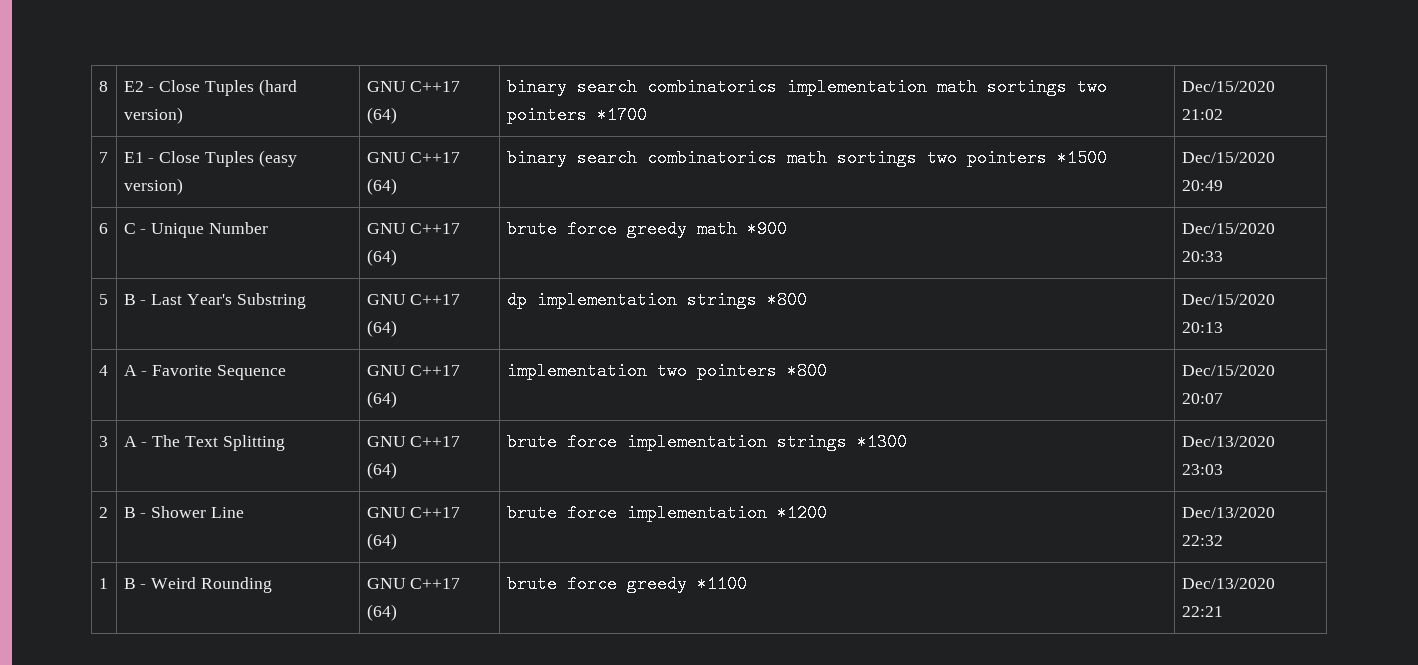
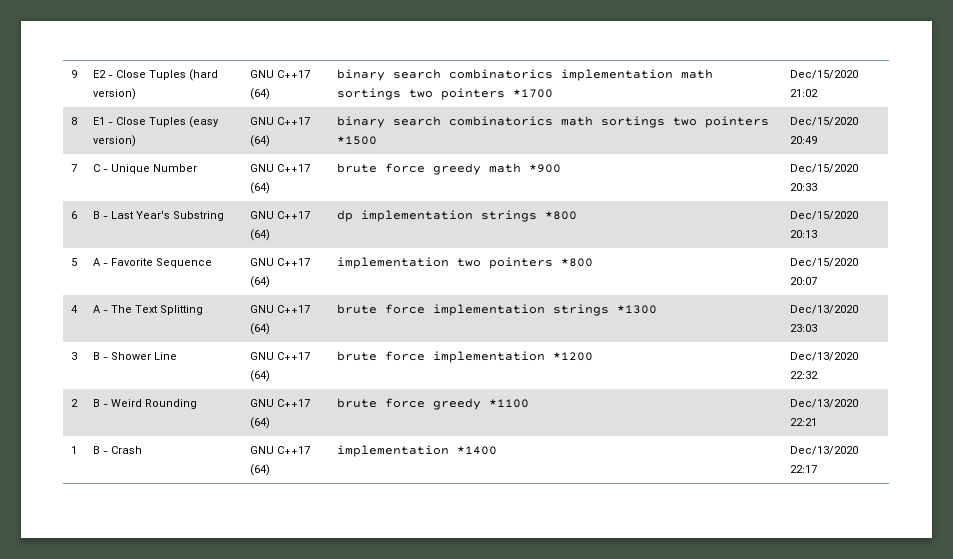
[98,81,108,92] 8 -> [70,70,77,78] 9
[98,152,108,163] 7 -> [70,117,77,125] 8
[98,223,108,234] 6 -> [70,164,77,172] 7
[98,294,108,305] 5 -> [70,211,77,219] 6
[98,365,108,376] 4 -> [70,258,77,266] 5
[98,436,108,447] 3 -> [70,305,78,313] 4
[98,507,108,518] 2 -> [70,352,77,360] 3
[98,578,108,589] 1 -> [70,399,78,407] 2
(1223, 611) none -> [70,446,77,454] [92,446,142,454] [249,446,310,454] [249,464,270,476] [336,445,497,457] [789,446,858,455] [789,465,817,473] // 1 | B - Crash | GNU C++17 (64) | implementation *1400 | Dec/13/2020 22:17

